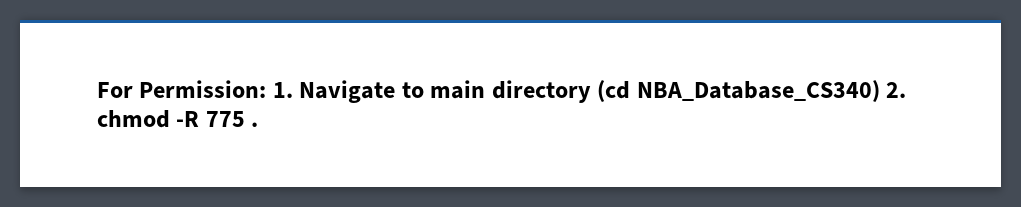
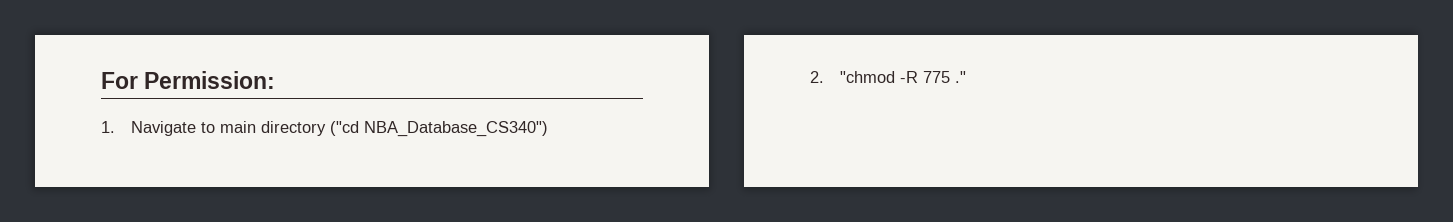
(267, 89) none -> (276, 80) //
[597,80,907,102] [97,110,170,128] (cd NBA_Database_CS340) 2. chmod -> [330,121,549,137] [810,71,896,83] ("cd NBA_Database_CS340") // 2. "chmod
[251,122,259,127] . -> [955,71,967,83] ."

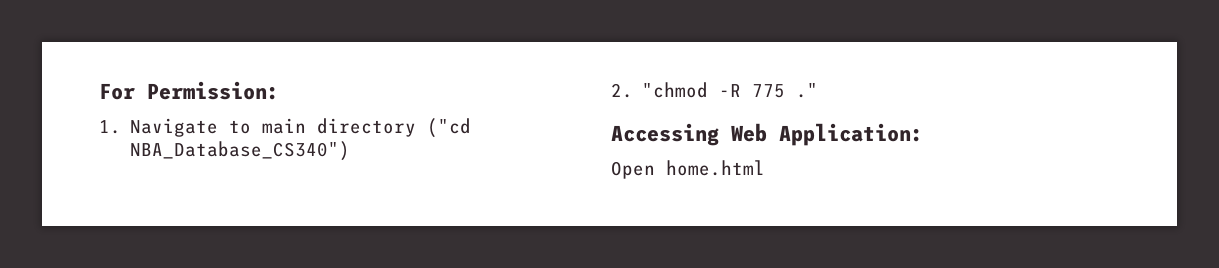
(967, 77) none -> [611,123,923,146] [611,160,765,179] // Accessing Web Application: // Open home.html

